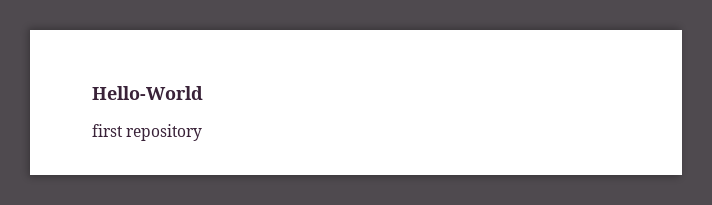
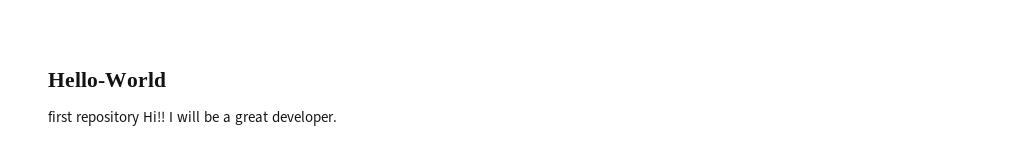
(203, 132) none -> [143,111,338,126] Hi!! I will be a great developer.

